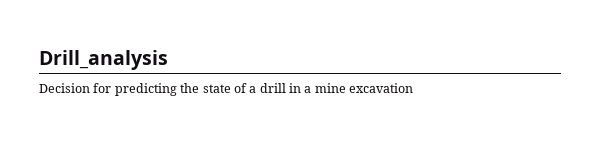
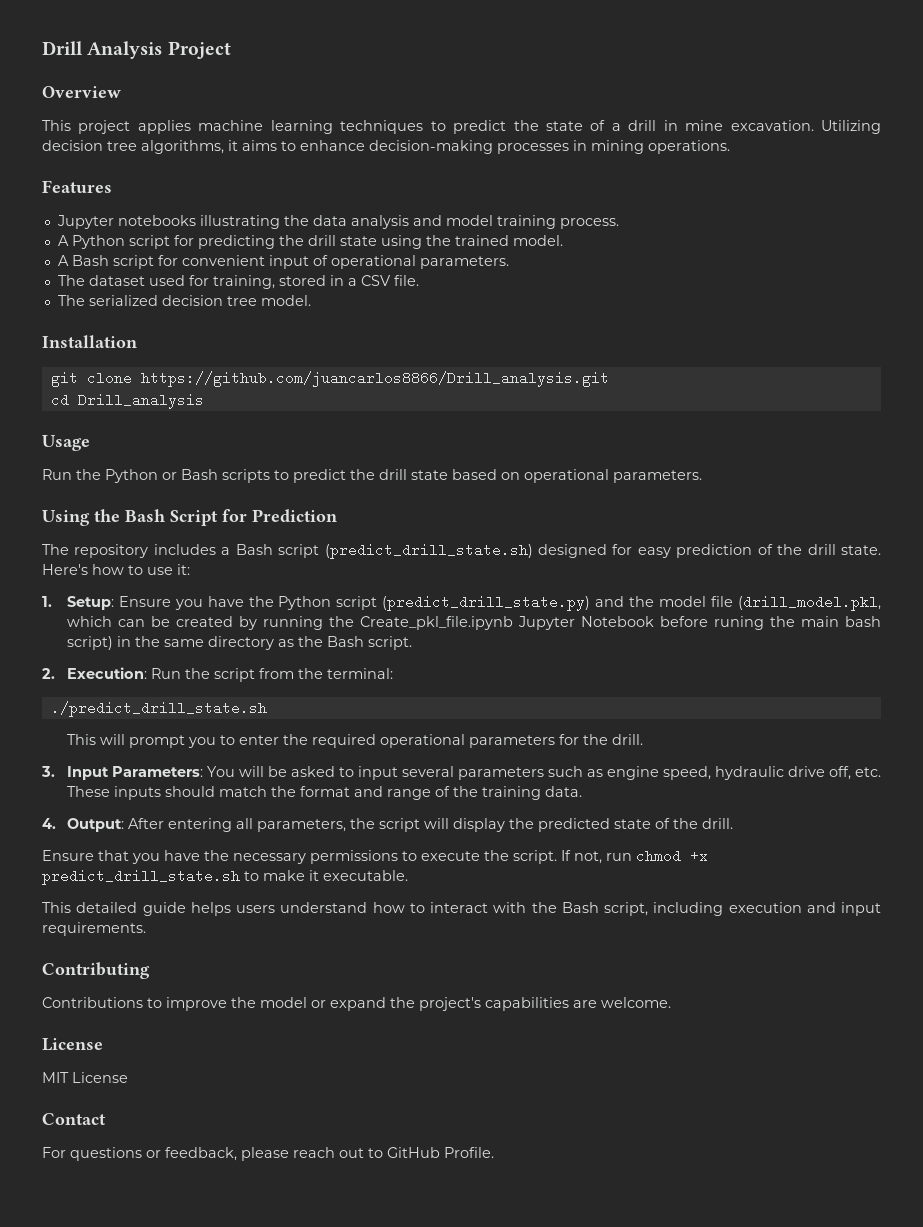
[39,50,168,70] [39,83,177,96] Drill_analysis // Decision for predicting -> [42,41,231,59] [42,86,121,98] [42,120,507,134] Drill Analysis Project // Overview // This project applies machine learning techniques to predict
[304,83,414,93] a mine excavation -> [685,120,881,134] [42,140,730,154] [42,180,112,193] [56,215,619,229] [57,235,563,249] [57,255,509,269] [57,275,419,289] [57,295,311,306] [42,335,137,348] [50,371,609,387] [50,393,204,409] [42,435,90,451] [42,469,702,483] [42,509,337,526] [42,543,882,559] [42,564,190,575] [42,595,881,611] [66,616,881,630] [66,636,412,650] [42,667,393,682] [50,701,267,717] [66,734,643,748] [41,766,881,780] [66,786,582,800] [42,818,733,832] [42,849,708,864] [42,869,408,885] [42,902,881,916] [42,922,146,936] [42,962,150,979] [42,997,671,1011] [42,1038,103,1051] [42,1072,128,1083] [42,1113,106,1125] [42,1147,494,1161] mine excavation. Utilizing decision tree algorithms, it aims to enhance decision-making processes in mining operations. // Features // Jupyter notebooks illustrating the data analysis and model training process. // A Python script for predicting the drill state using the trained model. // A Bash script for convenient input of operational parameters. // The dataset used for training, stored in a CSV file. // The serialized decision tree model. // Installation // git clone https://github.com/juancarlos8866/Drill_analysis.git // cd Drill_analysis // Usage // Run the Python or Bash scripts to predict the drill state based on operational parameters. // Using the Bash Script for Prediction // The repository includes a Bash script (predict_drill_state.sh) designed for easy prediction of the drill state. Here's how to use it: // 1. Setup: Ensure you have the Python script (predict_drill_state.py) and the model file (drill_model.pkl, which can be created by running the Create_pkl_file.ipynb Jupyter Notebook before runing the main bash script) in the same directory as the Bash script. // 2. Execution: Run the script from the terminal: // ./predict_drill_state.sh // This will prompt you to enter the required operational parameters for the drill. // 3. Input Parameters: You will be asked to input several parameters such as engine speed, hydraulic drive off, etc. These inputs should match the format and range of the training data. // 4. Output: After entering all parameters, the script will display the predicted state of the drill. // Ensure that you have the necessary permissions to execute the script. If not, run chmod +x predict_drill_state.sh to make it executable. // This detailed guide helps users understand how to interact with the Bash script, including execution and input requirements. // Contributing // Contributions to improve the model or expand the project's capabilities are welcome. // License // MIT License // Contact // For questions or feedback, please reach out to GitHub Profile.

